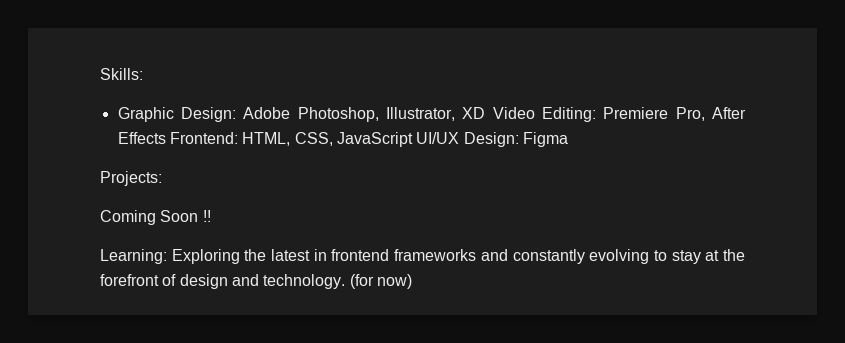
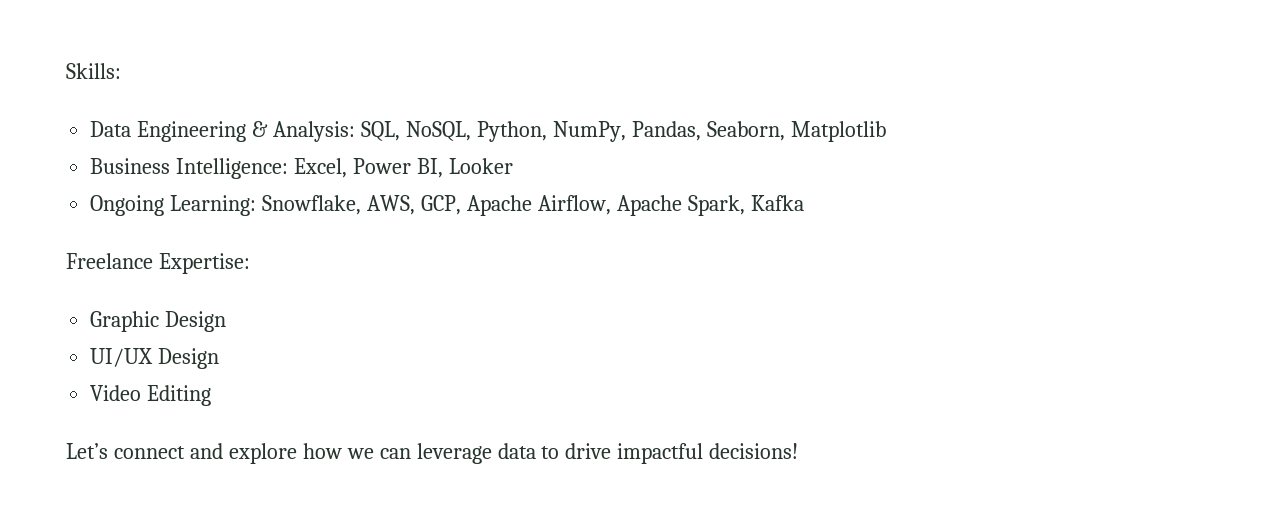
[117,107,747,122] [117,132,568,147] [100,171,162,186] [100,210,211,225] [100,249,746,264] [100,274,412,289] Graphic Design: Adobe Photoshop, Illustrator, XD Video Editing: Premiere Pro, After Effects Frontend: HTML, CSS, JavaScript UI/UX Design: Figma // Projects: // Coming Soon !! // Learning: Exploring the latest in frontend frameworks and constantly evolving to stay at the forefront of design and technology. (for now) -> [90,121,886,142] [90,158,513,179] [90,195,804,216] [66,253,250,274] [90,311,227,332] [90,348,220,369] [90,385,212,406] [66,443,799,464] Data Engineering & Analysis: SQL, NoSQL, Python, NumPy, Pandas, Seaborn, Matplotlib // Business Intelligence: Excel, Power BI, Looker // Ongoing Learning: Snowflake, AWS, GCP, Apache Airflow, Apache Spark, Kafka // Freelance Expertise: // Graphic Design // UI/UX Design // Video Editing // Let’s connect and explore how we can leverage data to drive impactful decisions!

